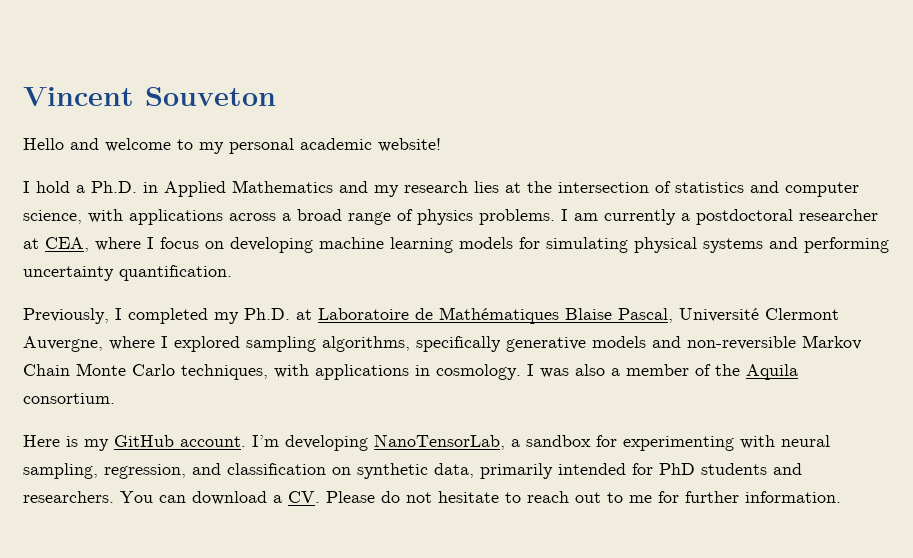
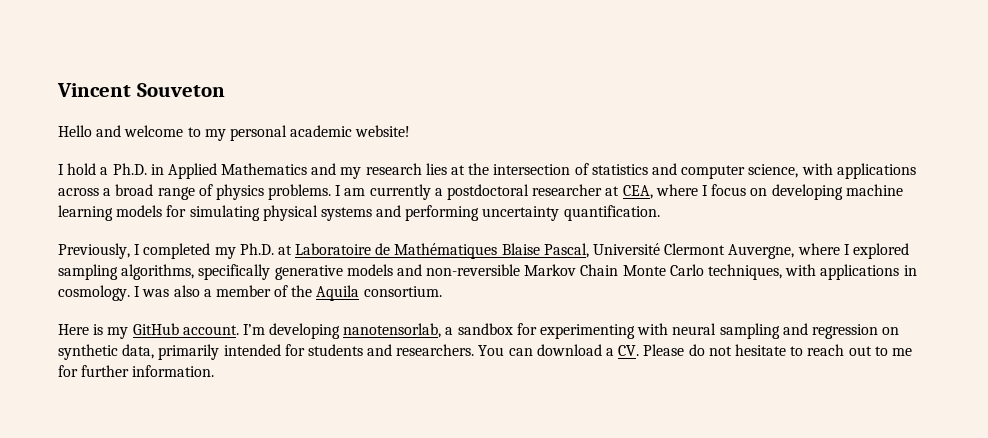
[374,434,505,450] NanoTensorLab, -> [343,323,442,338] nanotensorlab,
[23,463,326,479] sampling, regression, and classification -> [719,323,878,339] sampling and regression
[659,463,695,475] PhD -> (305, 350) none

